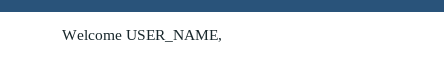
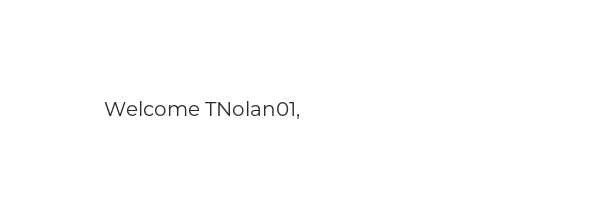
[126,30,223,42] USER_NAME, -> [205,101,301,119] TNolan01,

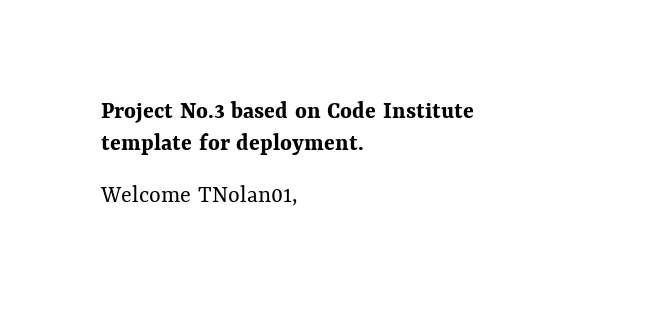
(104, 108) none -> [101,101,475,123] [101,133,365,155] Project No.3 based on Code Institute template for deployment. //

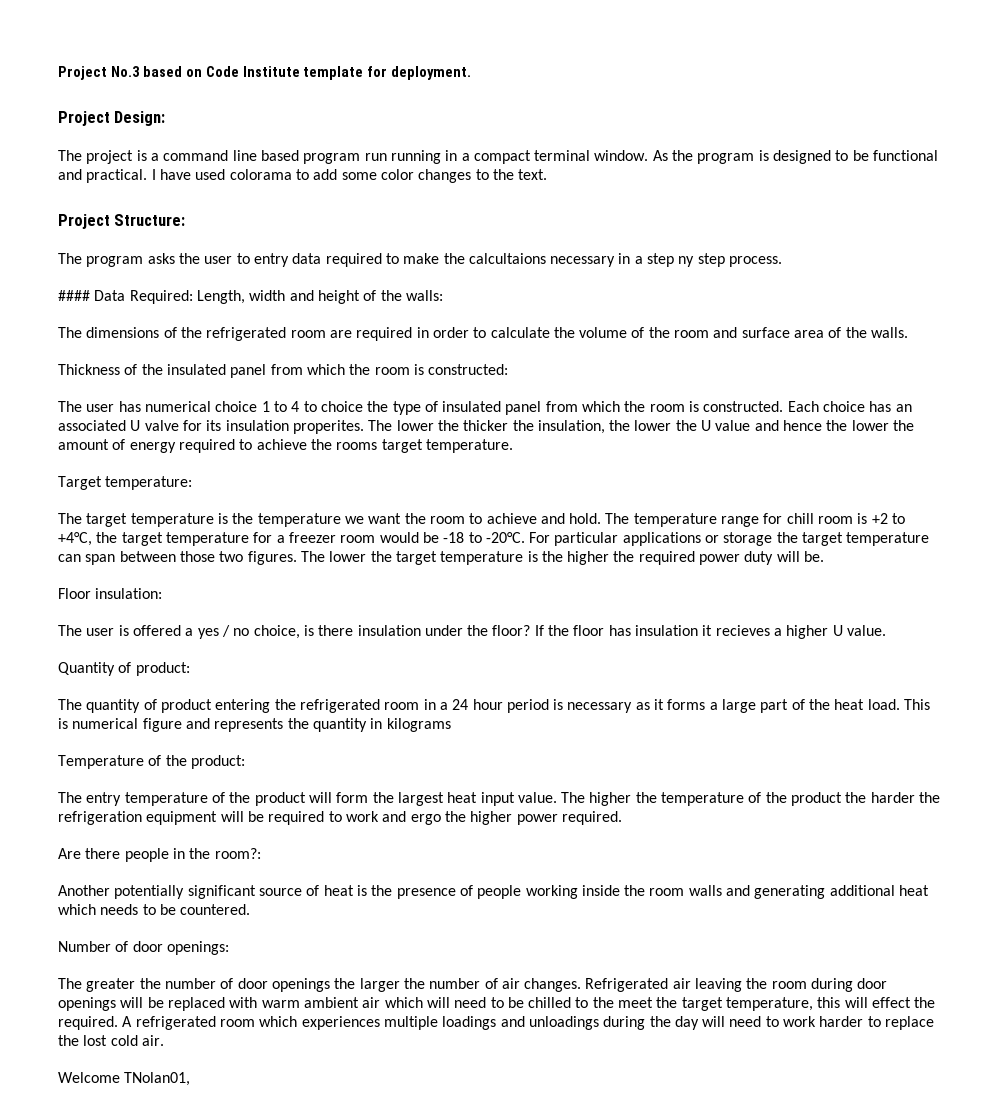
(365, 144) none -> [58,111,166,126] [58,150,939,164] [58,169,548,183] [58,214,186,229] [58,253,783,267] [58,290,443,304] [58,327,909,341] [58,364,509,378] [58,401,912,415] [58,420,915,434] [58,439,513,453] [58,476,193,490] [58,513,906,527] [58,532,930,546] [58,551,825,565] [58,588,163,599] [58,625,887,639] [58,662,190,676] [58,699,931,713] [58,718,451,732] [58,755,245,769] [58,792,941,806] [58,811,622,825] [58,848,261,862] [58,885,930,899] [58,904,251,915] [58,941,229,955] [58,978,888,992] [58,997,936,1011] [58,1016,935,1030] [58,1035,164,1046] // Project Design: // The project is a command line based program run running in a compact terminal window. As the program is designed to be functional and practical. I have used colorama to add some color changes to the text. // Project Structure: // The program asks the user to entry data required to make the calcultaions necessary in a step ny step process. // #### Data Required: Length, width and height of the walls: // The dimensions of the refrigerated room are required in order to calculate the volume of the room and surface area of the walls. // Thickness of the insulated panel from which the room is constructed: // The user has numerical choice 1 to 4 to choice the type of insulated panel from which the room is constructed. Each choice has an associated U valve for its insulation properites. The lower the thicker the insulation, the lower the U value and hence the lower the amount of energy required to achieve the rooms target temperature. // Target temperature: // The target temperature is the temperature we want the room to achieve and hold. The temperature range for chill room is +2 to +4°C, the target temperature for a freezer room would be -18 to -20°C. For particular applications or storage the target temperature can span between those two figures. The lower the target temperature is the higher the required power duty will be. // Floor insulation: // The user is offered a yes / no choice, is there insulation under the floor? If the floor has insulation it recieves a higher U value. // Quantity of product: // The quantity of product entering the refrigerated room in a 24 hour period is necessary as it forms a large part of the heat load. This is numerical figure and represents the quantity in kilograms // Temperature of the product: // The entry temperature of the product will form the largest heat input value. The higher the temperature of the product the harder the refrigeration equipment will be required to work and ergo the higher power required. // Are there people in the room?: // Another potentially significant source of heat is the presence of people working inside the room walls and generating additional heat which needs to be countered. // Number of door openings: // The greater the number of door openings the larger the number of air changes. Refrigerated air leaving the room during door openings will be replaced with warm ambient air which will need to be chilled to the meet the target temperature, this will effect the required. A refrigerated room which experiences multiple loadings and unloadings during the day will need to work harder to replace the lost cold air.

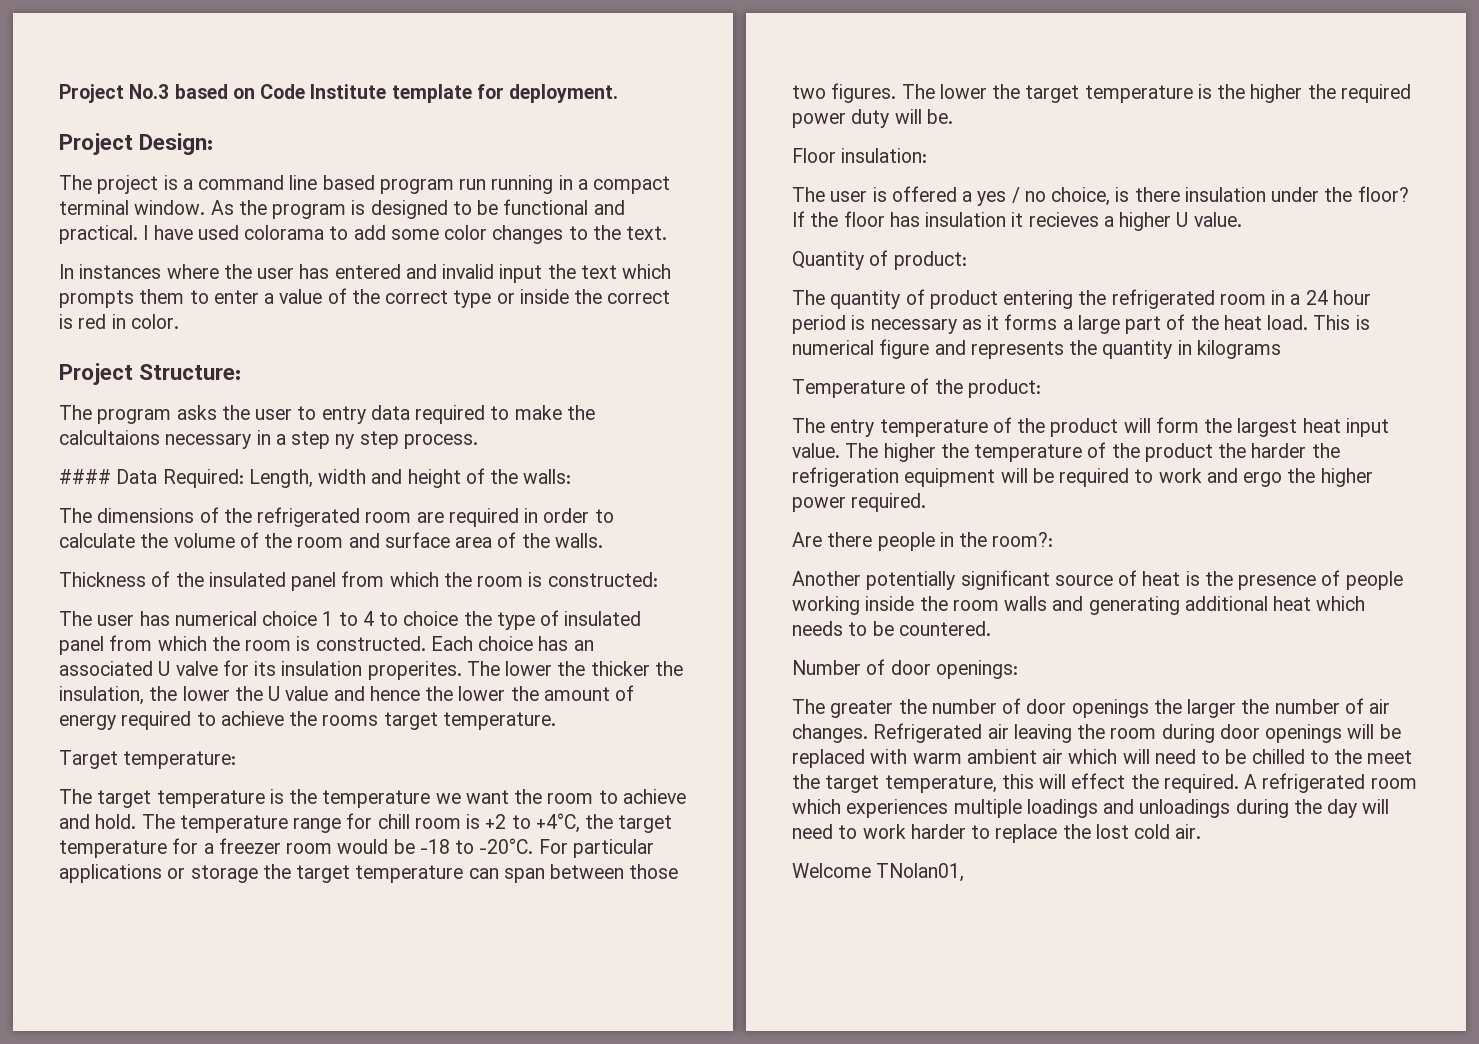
(548, 174) none -> [59,264,672,283] [59,288,671,308] [59,314,179,329] // In instances where the user has entered and invalid input the text which prompts them to enter a value of the correct type or inside the correct is red in color.

